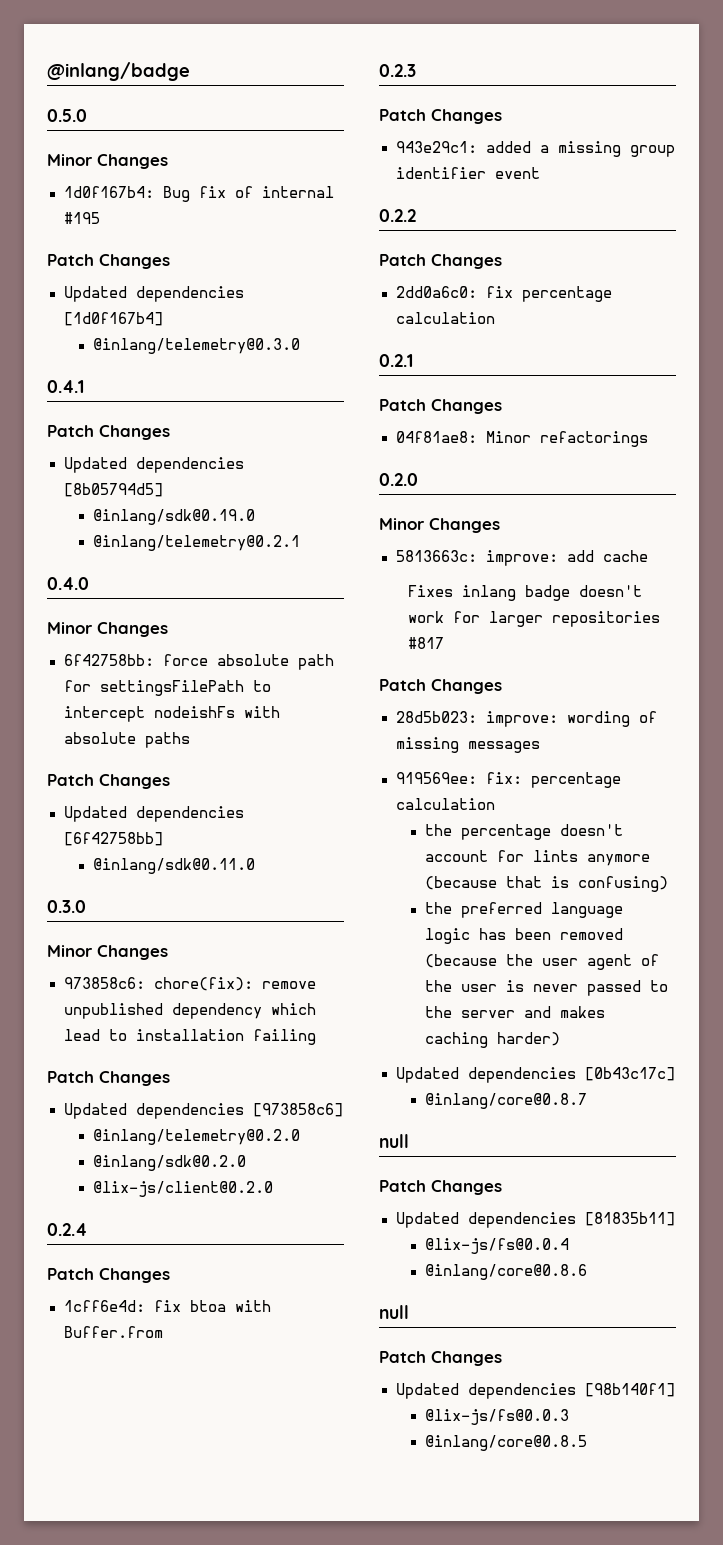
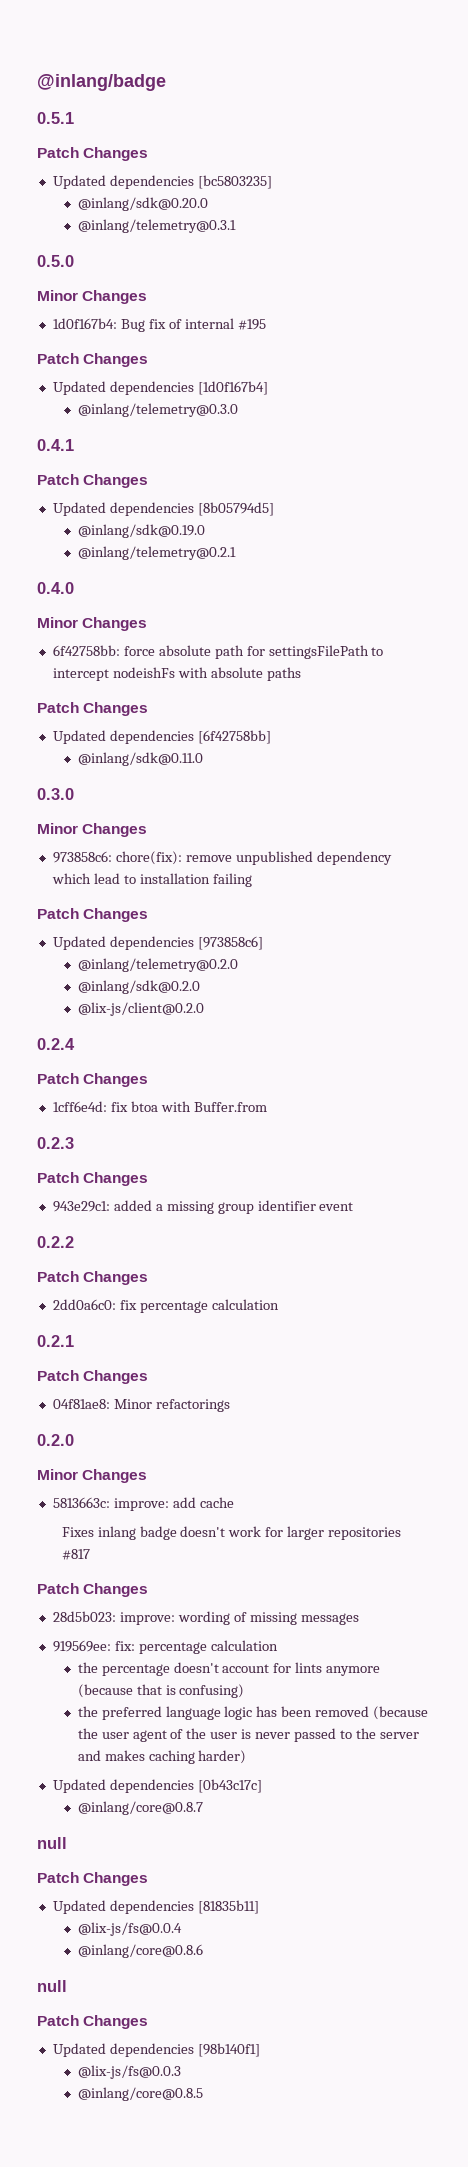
(190, 71) none -> [37,112,74,124] [37,147,149,161] [52,175,272,189] [77,197,208,211] [77,219,236,233] // 0.5.1 // Patch Changes // Updated dependencies [bc5803235] // @inlang/sdk@0.20.0 // @inlang/telemetry@0.3.1

